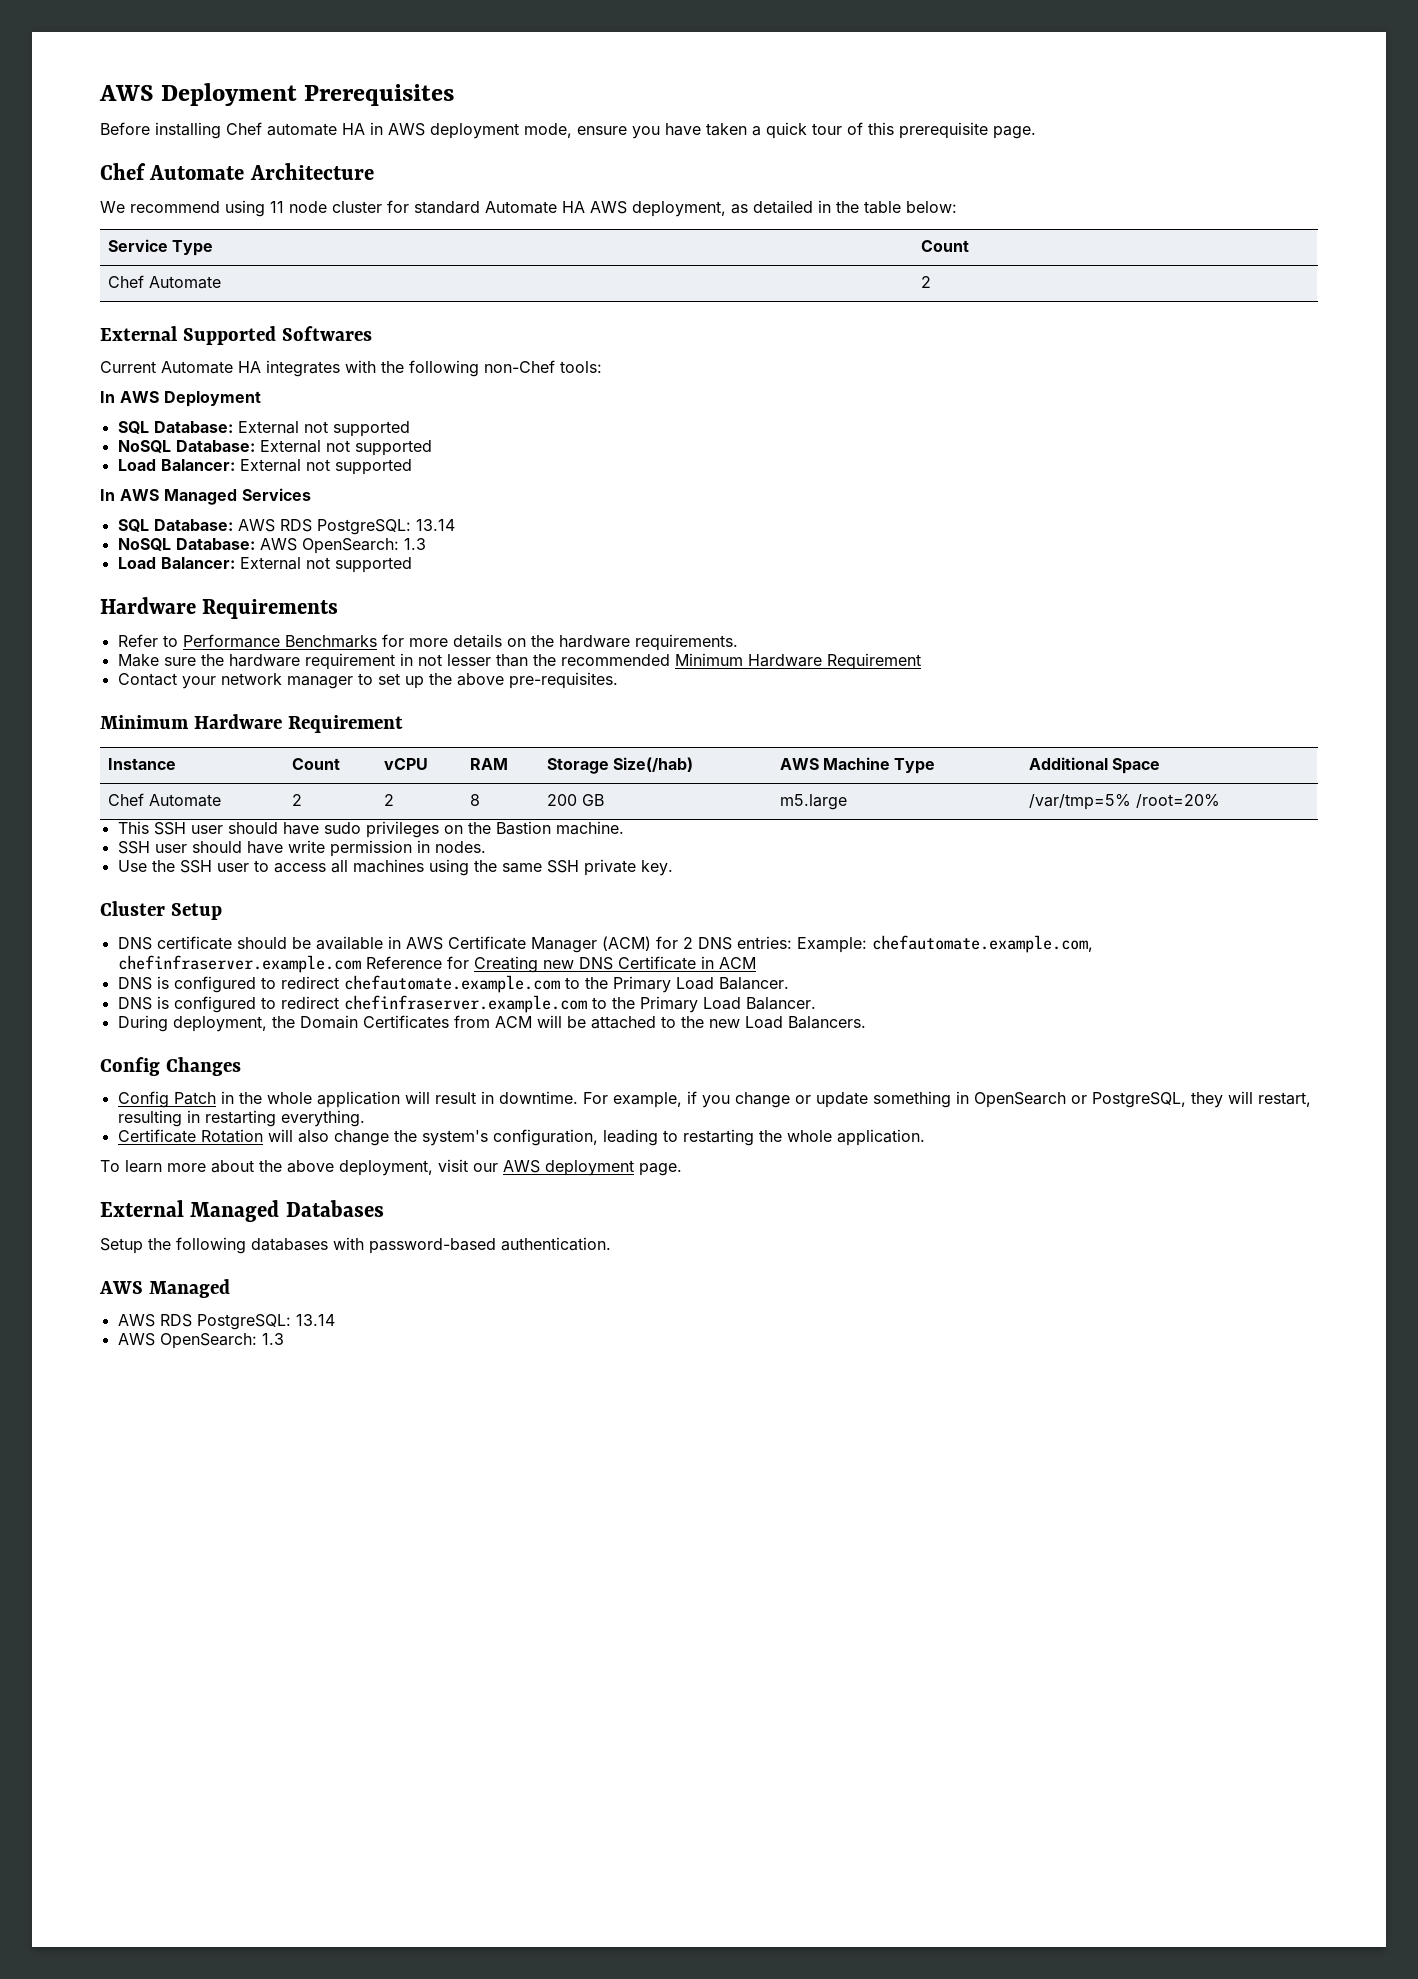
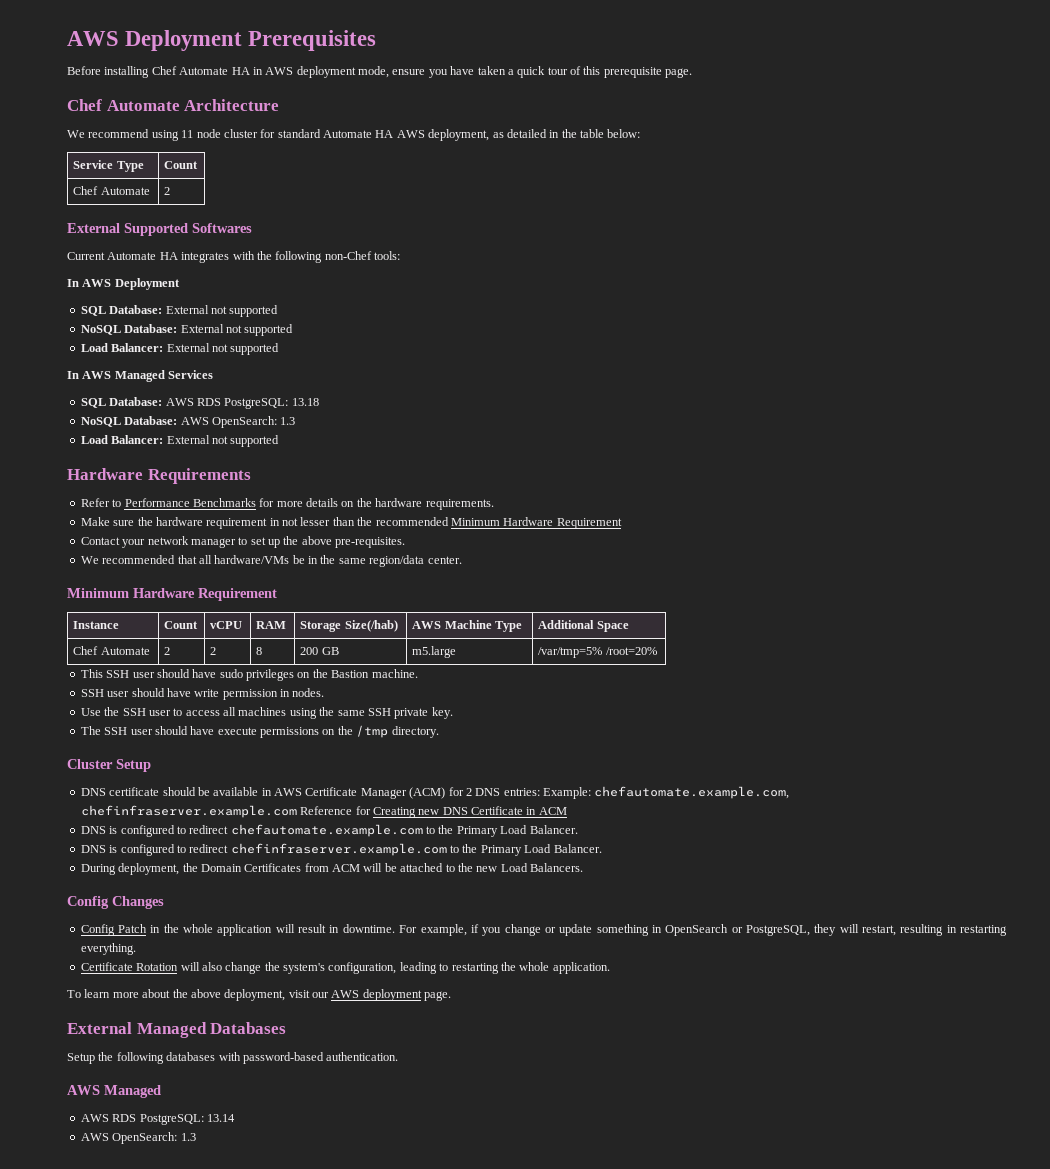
[267,123,337,136] automate -> [179,67,229,75] Automate
[415,519,455,531] 13.14 -> [291,398,319,406] 13.18
(618, 680) none -> [80,555,462,567] // We recommended that all hardware/VMs be in the same region/data center.
(673, 868) none -> [80,725,439,738] // The SSH user should have execute permissions on the /tmp directory.

